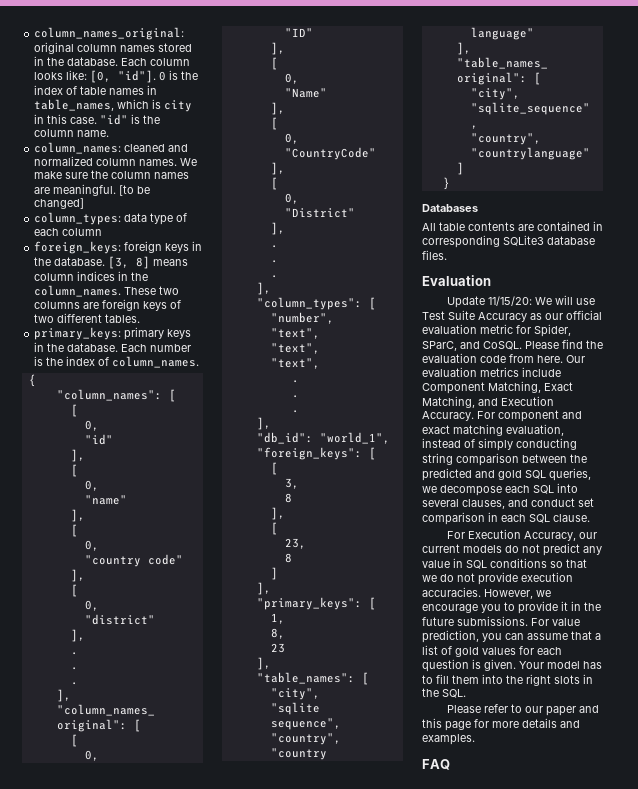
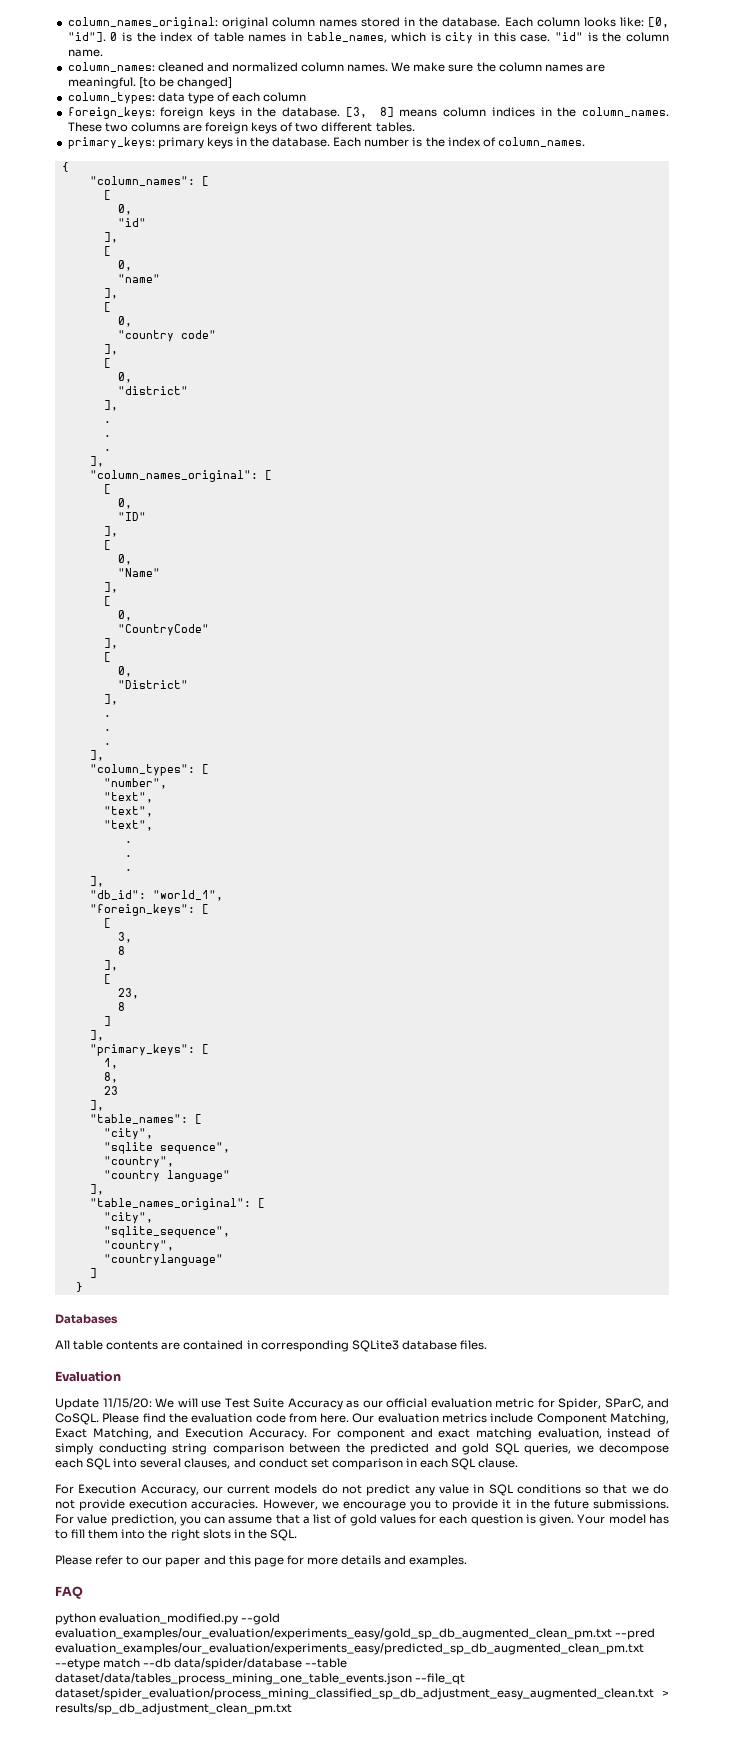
(450, 764) none -> [55,1613,281,1625] [55,1628,656,1640] [55,1643,644,1655] [55,1658,348,1670] [55,1673,466,1685] [55,1688,669,1700] [55,1703,292,1715] // python evaluation_modified.py --gold evaluation_examples/our_evaluation/experiments_easy/gold_sp_db_augmented_clean_pm.txt --pred evaluation_examples/our_evaluation/experiments_easy/predicted_sp_db_augmented_clean_pm.txt --etype match --db data/spider/database --table dataset/data/tables_process_mining_one_table_events.json --file_qt dataset/spider_evaluation/process_mining_classified_sp_db_adjustment_easy_augmented_clean.txt > results/sp_db_adjustment_clean_pm.txt

